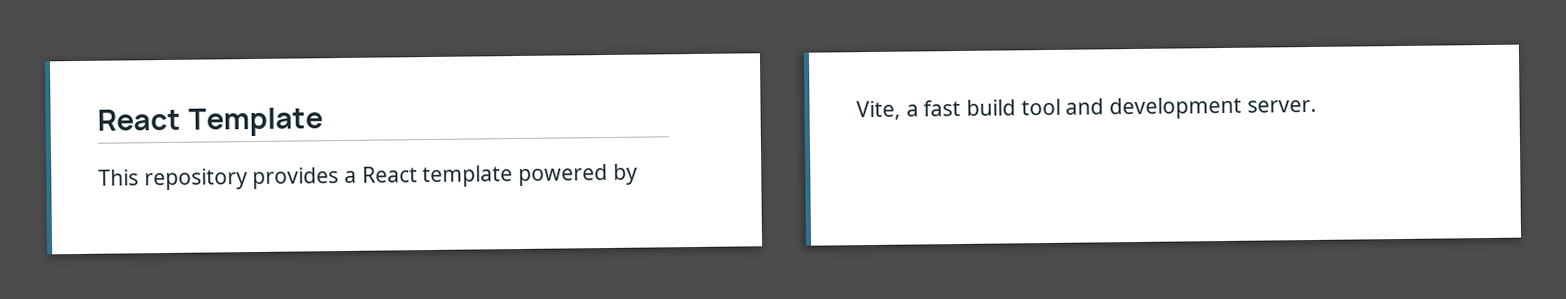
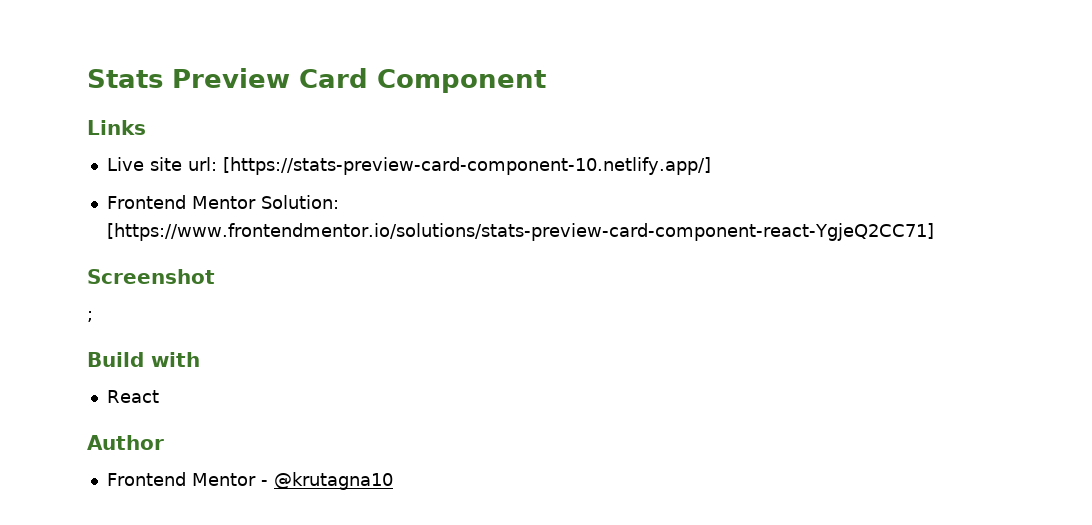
[97,107,323,137] [98,163,638,191] [856,96,1317,121] React Template // This repository provides a React template powered by Vite, a fast build tool and development server. -> [87,68,546,93] [87,120,146,135] [106,157,711,175] [106,195,339,209] [106,223,934,241] [87,269,215,284] [87,311,93,322] [87,352,200,367] [106,390,159,403] [87,435,164,450] [106,472,393,490] Stats Preview Card Component // Links // Live site url: [https://stats-preview-card-component-10.netlify.app/] // Frontend Mentor Solution: [https://www.frontendmentor.io/solutions/stats-preview-card-component-react-YgjeQ2CC71] // Screenshot // ; // Build with // React // Author // Frontend Mentor - @krutagna10

